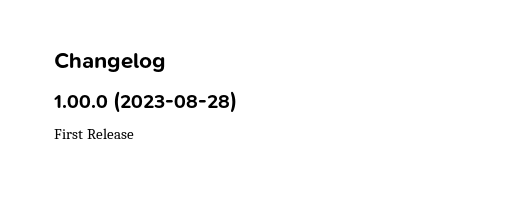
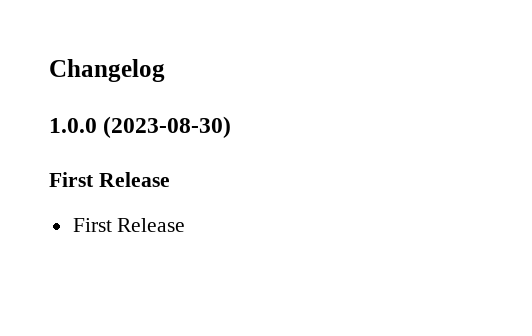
[53,91,238,113] [54,128,134,139] 1.00.0 (2023-08-28) // First Release -> [49,116,232,138] [49,172,170,187] [72,218,186,232] 1.0.0 (2023-08-30) // First Release // First Release

